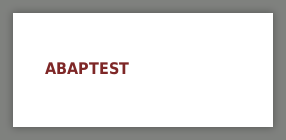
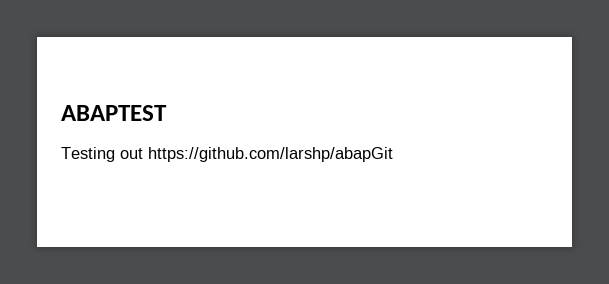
(129, 68) none -> [61,147,393,162] // Testing out https://github.com/larshp/abapGit

